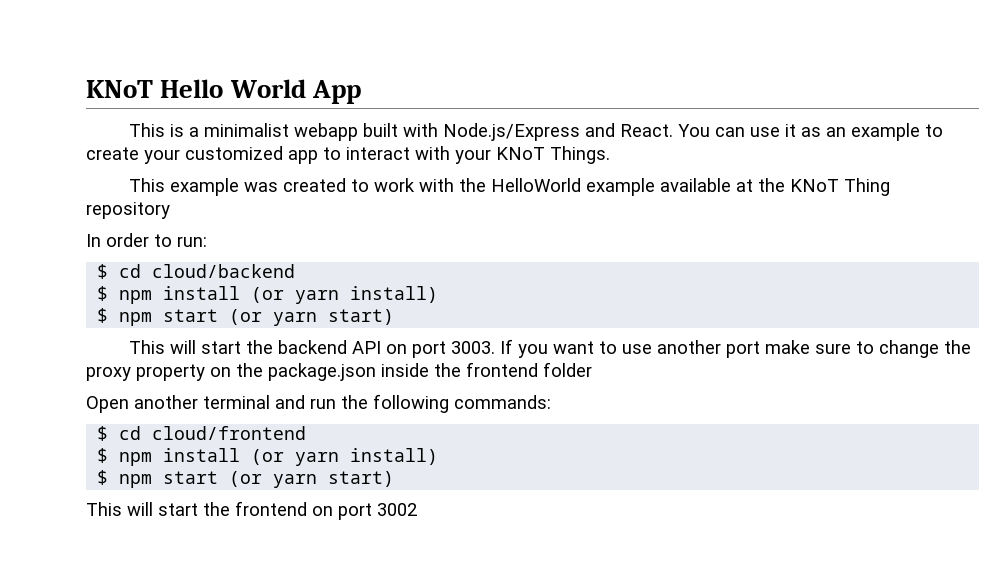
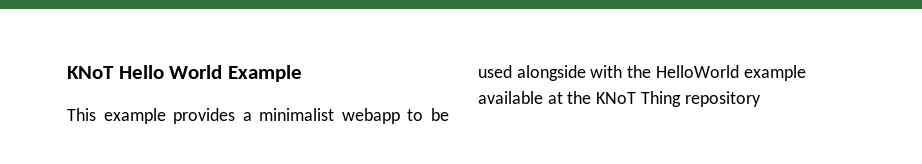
[311,80,361,104] [129,123,185,137] App // This is -> [227,65,302,82] [67,108,236,124] Example // This example provides
[363,123,944,141] [86,146,610,164] [129,178,416,196] built with Node.js/Express and React. You can use it as an example to create your customized app to interact with your KNoT Things. // This example was created to work -> [407,108,449,121] [478,65,586,81] to be used alongside
[86,233,207,247] [97,264,296,279] [97,286,439,304] [97,308,395,326] [129,339,972,358] [86,362,592,381] [86,394,551,413] [97,426,307,441] [97,448,439,466] [97,470,395,488] [86,501,417,520] // In order to run: // $ cd cloud/backend // $ npm install (or yarn install) // $ npm start (or yarn start) // This will start the backend API on port 3003. If you want to use another port make sure to change the proxy property on the package.json inside the frontend folder // Open another terminal and run the following commands: // $ cd cloud/frontend // $ npm install (or yarn install) // $ npm start (or yarn start) // This will start the frontend on port 3002 -> (761, 99) none

